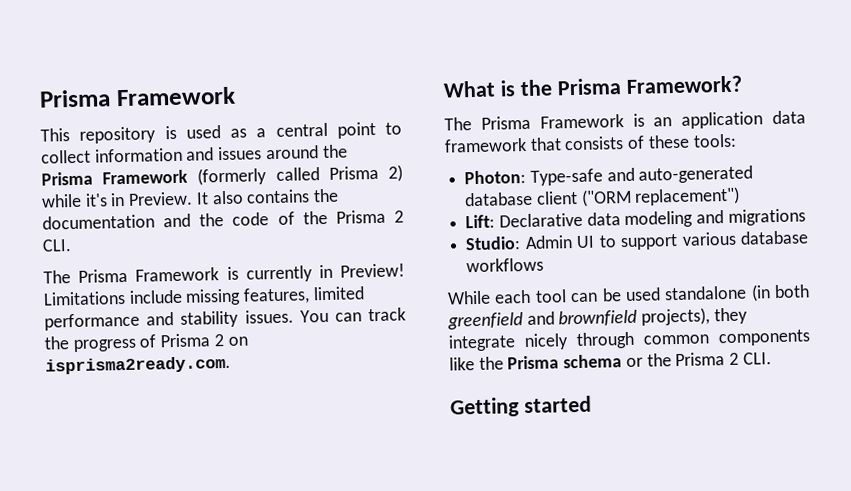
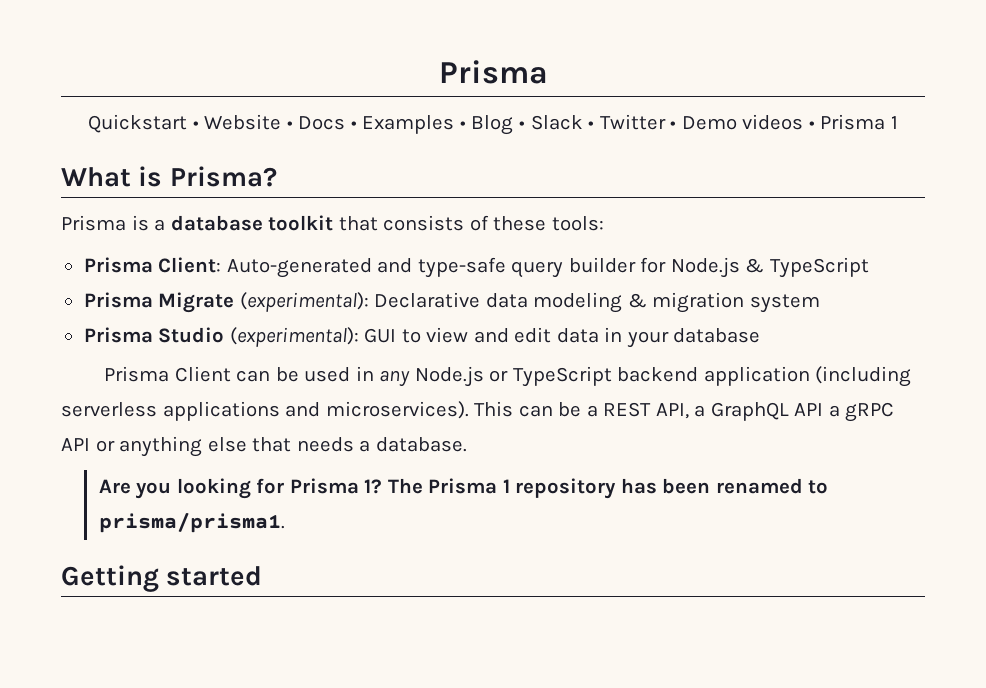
[39,86,236,108] [40,121,402,144] [41,144,348,164] [41,164,403,186] [41,188,340,208] [42,209,405,230] [42,239,72,252] [43,263,406,284] [43,286,365,306] [44,307,406,331] [44,333,248,353] [45,355,231,375] [443,75,743,98] [444,110,806,131] [444,137,527,153] Prisma Framework // This repository is used as a central point to collect information and issues around the Prisma Framework (formerly called Prisma 2) while it's in Preview. It also contains the documentation and the code of the Prisma 2 CLI. // The Prisma Framework is currently in Preview! Limitations include missing features, limited performance and stability issues. You can track the progress of Prisma 2 on isprisma2ready.com. // What is the Prisma Framework? // The Prisma Framework is an application data framework -> [438,60,548,84] [88,114,898,135] [61,166,277,187] [61,215,334,231] Prisma // Quickstart • Website • Docs • Examples • Blog • Slack • Twitter • Demo videos • Prisma 1 // What is Prisma? // Prisma is a database toolkit
[464,165,754,186] [464,186,741,207] [465,208,806,229] [465,230,809,251] [466,257,545,273] [447,284,810,305] [447,307,748,330] [448,329,811,352] [449,352,772,371] Photon: Type-safe and auto-generated database client ("ORM replacement") // Lift: Declarative data modeling and migrations // Studio: Admin UI to support various database workflows // While each tool can be used standalone (in both greenfield and brownfield projects), they integrate nicely through common components like the Prisma schema or the Prisma 2 CLI. -> [83,257,869,278] [83,292,820,313] [83,327,761,348] [103,366,912,387] [61,401,895,422] [61,436,467,457] [98,478,829,499] [98,512,285,533] Prisma Client: Auto-generated and type-safe query builder for Node.js & TypeScript // Prisma Migrate (experimental): Declarative data modeling & migration system // Prisma Studio (experimental): GUI to view and edit data in your database // Prisma Client can be used in any Node.js or TypeScript backend application (including serverless applications and microservices). This can be a REST API, a GraphQL API a gRPC API or anything else that needs a database. // Are you looking for Prisma 1? The Prisma 1 repository has been renamed to prisma/prisma1.

